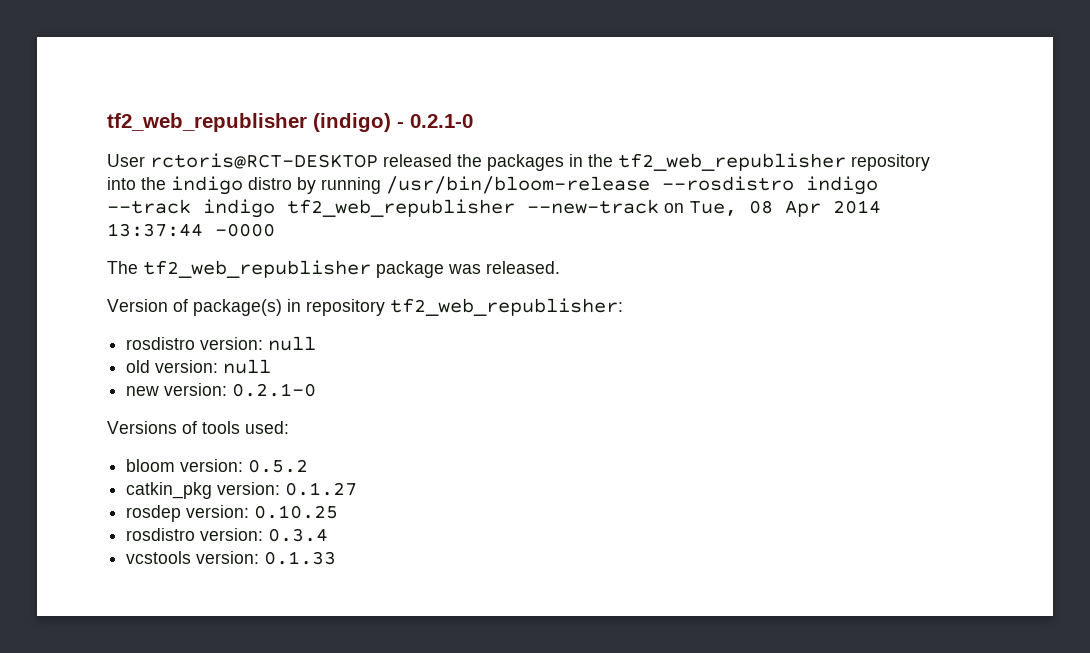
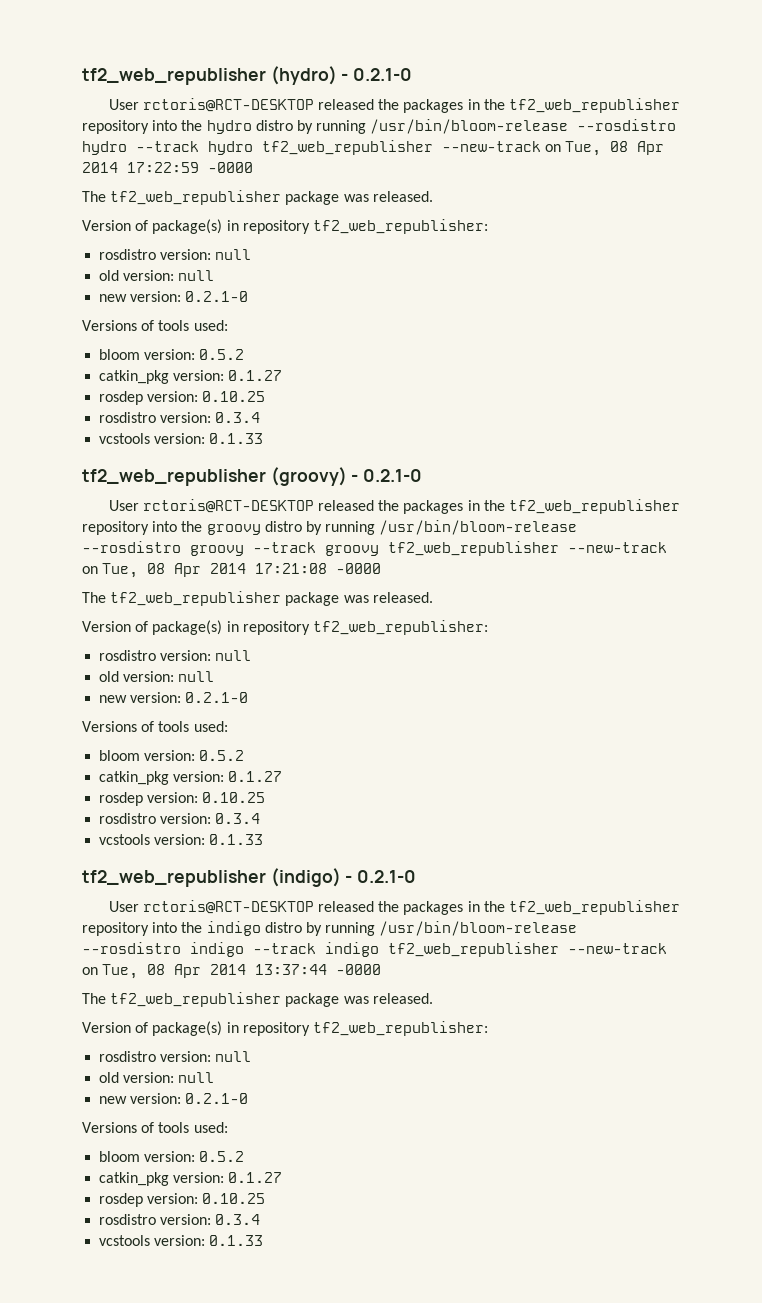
[107,113,307,132] tf2_web_republisher -> [82,66,413,85] [108,98,680,113] [82,119,677,134] [82,140,665,156] [82,162,253,173] [82,190,433,205] [82,219,488,234] [99,249,252,260] [99,270,215,281] [99,291,249,302] [82,320,228,331] [99,349,245,360] [99,370,283,384] [99,391,266,405] [99,412,261,423] [99,433,264,444] [82,467,423,486] [108,499,680,514] [82,520,578,535] [82,541,667,556] [82,563,382,578] [82,591,433,606] [82,620,488,635] [99,650,252,661] [99,671,215,682] [99,692,249,703] [82,721,228,732] [99,750,245,761] [99,771,283,785] [99,792,266,806] [99,813,261,824] [99,834,264,845] [82,870,266,887] tf2_web_republisher (hydro) - 0.2.1-0 // User rctoris@RCT-DESKTOP released the packages in the tf2_web_republisher repository into the hydro distro by running /usr/bin/bloom-release --rosdistro hydro --track hydro tf2_web_republisher --new-track on Tue, 08 Apr 2014 17:22:59 -0000 // The tf2_web_republisher package was released. // Version of package(s) in repository tf2_web_republisher: // rosdistro version: null // old version: null // new version: 0.2.1-0 // Versions of tools used: // bloom version: 0.5.2 // catkin_pkg version: 0.1.27 // rosdep version: 0.10.25 // rosdistro version: 0.3.4 // vcstools version: 0.1.33 // tf2_web_republisher (groovy) - 0.2.1-0 // User rctoris@RCT-DESKTOP released the packages in the tf2_web_republisher repository into the groovy distro by running /usr/bin/bloom-release --rosdistro groovy --track groovy tf2_web_republisher --new-track on Tue, 08 Apr 2014 17:21:08 -0000 // The tf2_web_republisher package was released. // Version of package(s) in repository tf2_web_republisher: // rosdistro version: null // old version: null // new version: 0.2.1-0 // Versions of tools used: // bloom version: 0.5.2 // catkin_pkg version: 0.1.27 // rosdep version: 0.10.25 // rosdistro version: 0.3.4 // vcstools version: 0.1.33 // tf2_web_republisher

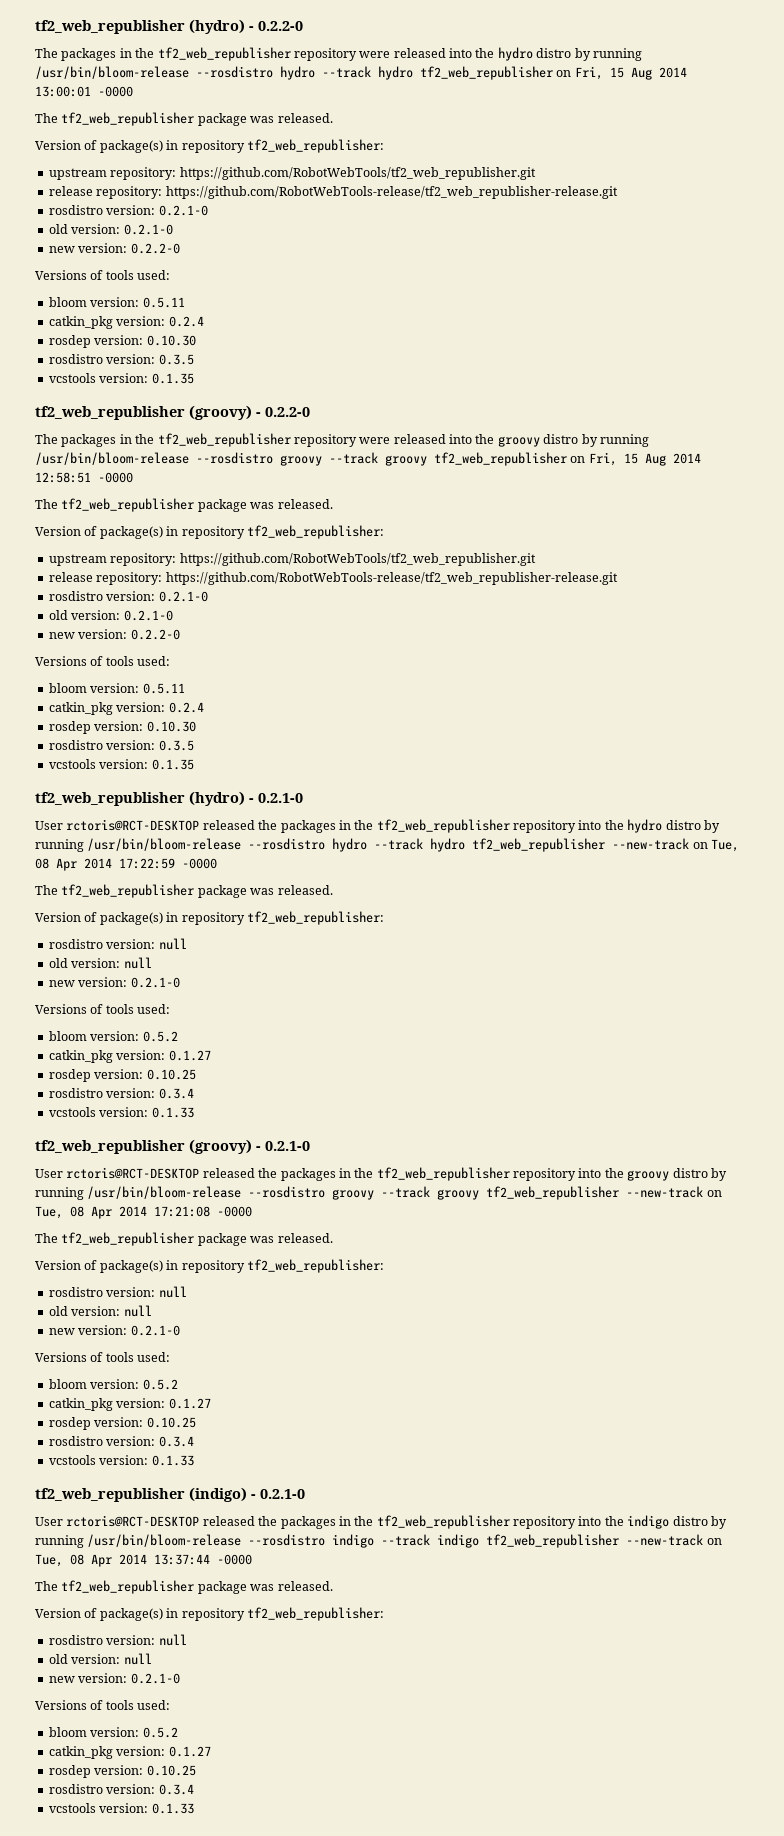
[82,66,349,85] tf2_web_republisher (hydro) - -> [35,19,303,34] [35,47,642,61] [35,66,687,80] [35,86,133,97] [35,112,333,126] [35,139,384,153] [48,167,536,180] [48,186,618,199] [48,205,208,216] [48,224,173,235] [48,243,180,254] [35,270,171,280] [48,297,185,308] [48,316,204,329] [48,335,196,348] [48,354,194,365] [48,373,194,384] [35,405,310,420] [35,433,649,447] [35,452,701,466] [35,472,133,483] [35,498,333,512] [35,525,384,539] [48,553,536,566] [48,572,618,585] [48,591,208,602] [48,610,173,621] [48,629,180,640] [35,656,171,666] [48,683,185,694] [48,702,204,715] [48,721,196,734] [48,740,194,751] [48,759,194,770] [35,791,254,806] tf2_web_republisher (hydro) - 0.2.2-0 // The packages in the tf2_web_republisher repository were released into the hydro distro by running /usr/bin/bloom-release --rosdistro hydro --track hydro tf2_web_republisher on Fri, 15 Aug 2014 13:00:01 -0000 // The tf2_web_republisher package was released. // Version of package(s) in repository tf2_web_republisher: // upstream repository: https://github.com/RobotWebTools/tf2_web_republisher.git // release repository: https://github.com/RobotWebTools-release/tf2_web_republisher-release.git // rosdistro version: 0.2.1-0 // old version: 0.2.1-0 // new version: 0.2.2-0 // Versions of tools used: // bloom version: 0.5.11 // catkin_pkg version: 0.2.4 // rosdep version: 0.10.30 // rosdistro version: 0.3.5 // vcstools version: 0.1.35 // tf2_web_republisher (groovy) - 0.2.2-0 // The packages in the tf2_web_republisher repository were released into the groovy distro by running /usr/bin/bloom-release --rosdistro groovy --track groovy tf2_web_republisher on Fri, 15 Aug 2014 12:58:51 -0000 // The tf2_web_republisher package was released. // Version of package(s) in repository tf2_web_republisher: // upstream repository: https://github.com/RobotWebTools/tf2_web_republisher.git // release repository: https://github.com/RobotWebTools-release/tf2_web_republisher-release.git // rosdistro version: 0.2.1-0 // old version: 0.2.1-0 // new version: 0.2.2-0 // Versions of tools used: // bloom version: 0.5.11 // catkin_pkg version: 0.2.4 // rosdep version: 0.10.30 // rosdistro version: 0.3.5 // vcstools version: 0.1.35 // tf2_web_republisher (hydro) -

